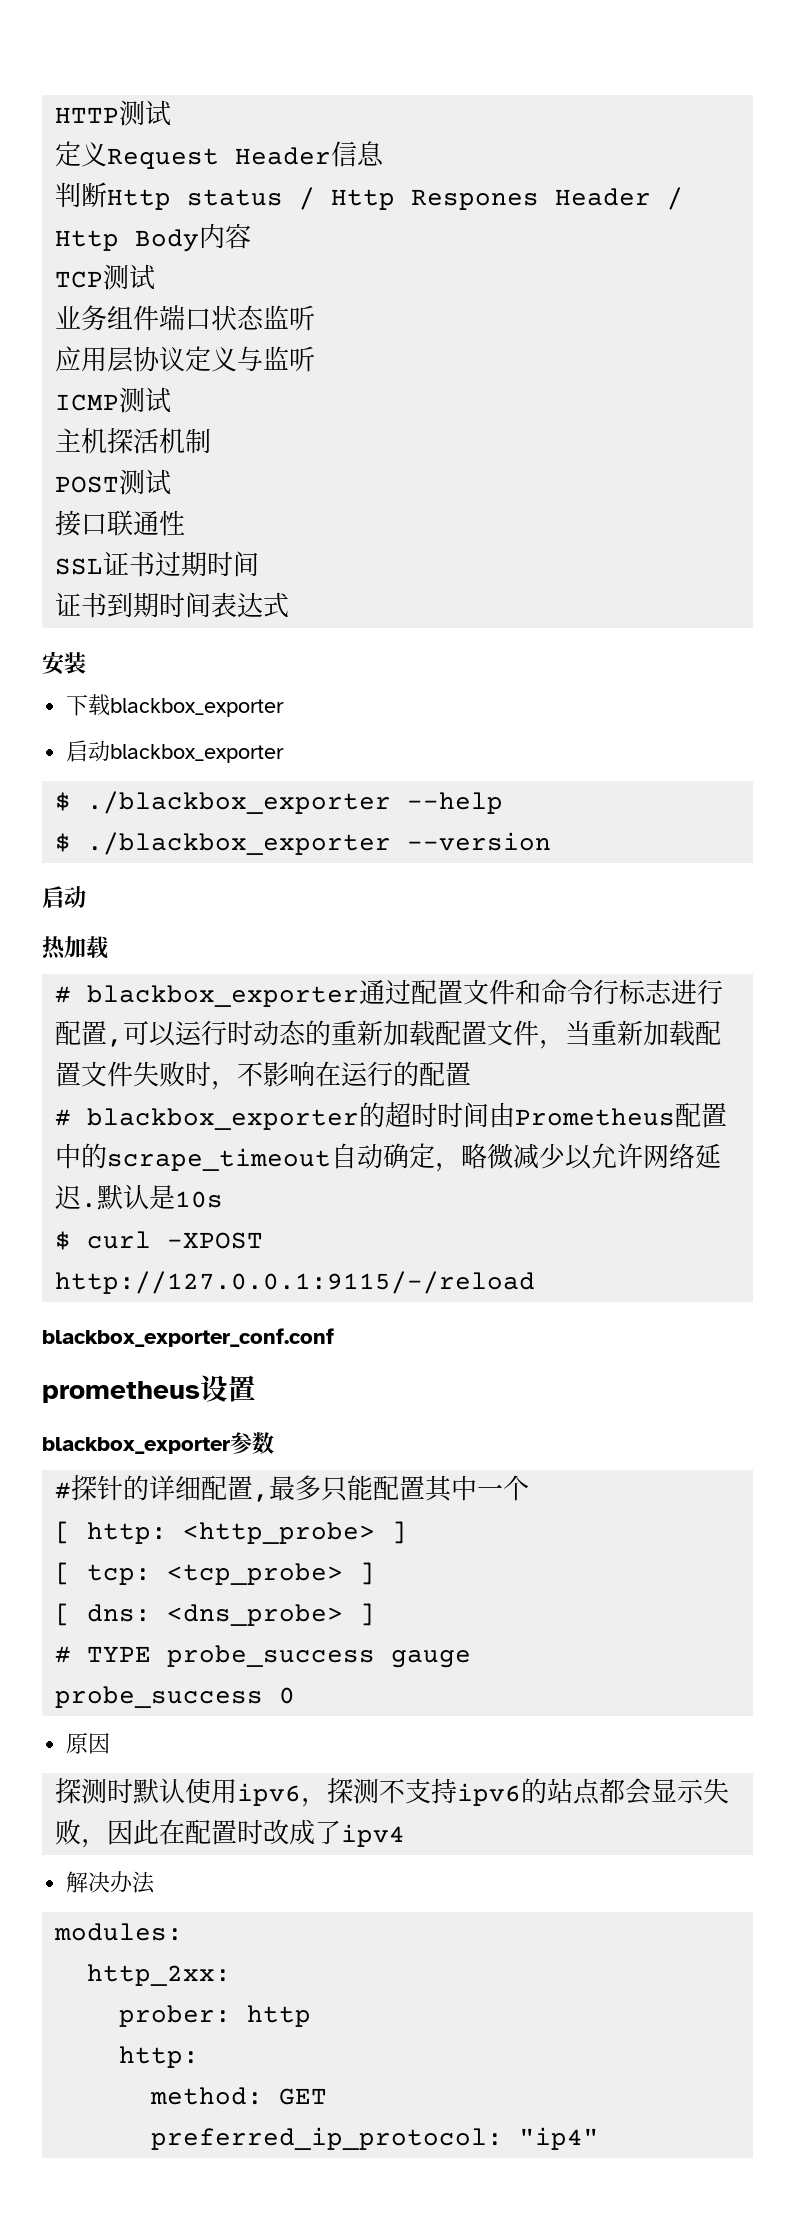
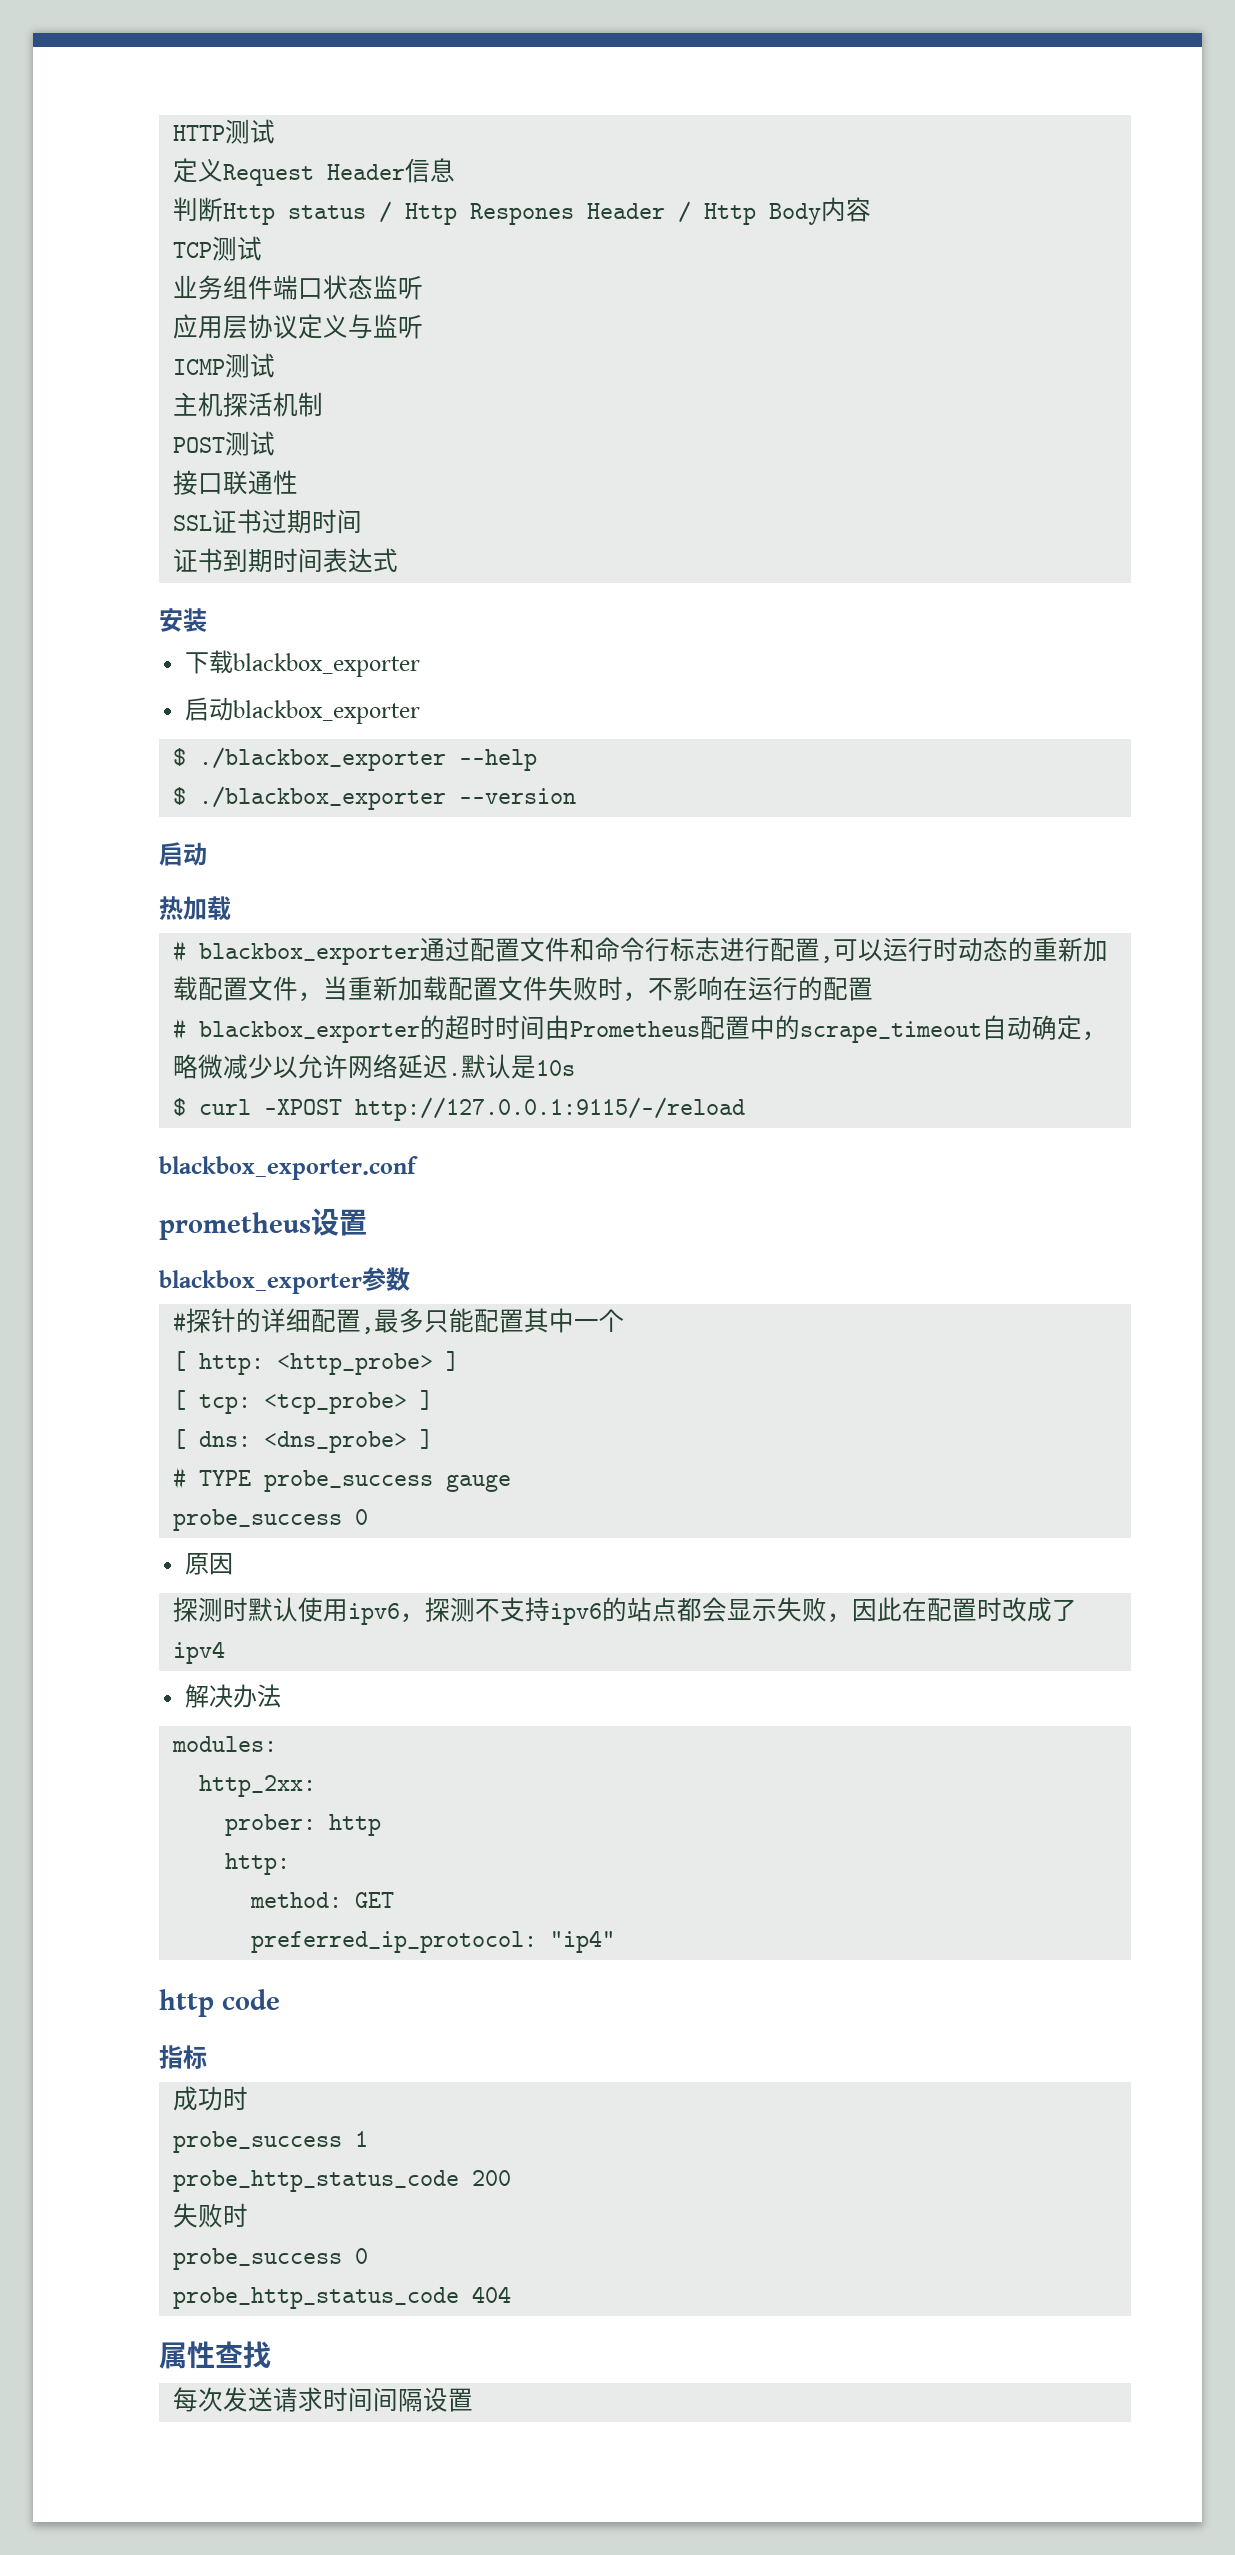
[42,1328,334,1347] blackbox_exporter_conf.conf -> [159,1156,418,1180] blackbox_exporter.conf
(600, 2138) none -> [159,1989,280,2017] [159,2045,207,2069] [173,2086,249,2111] [173,2131,369,2153] [173,2170,512,2192] [173,2203,249,2228] [173,2248,369,2270] [173,2286,512,2309] [159,2341,271,2369] [173,2387,474,2412] // http code // 指标 // 成功时 // probe_success 1 // probe_http_status_code 200 // 失败时 // probe_success 0 // probe_http_status_code 404 // 属性查找 // 每次发送请求时间间隔设置

